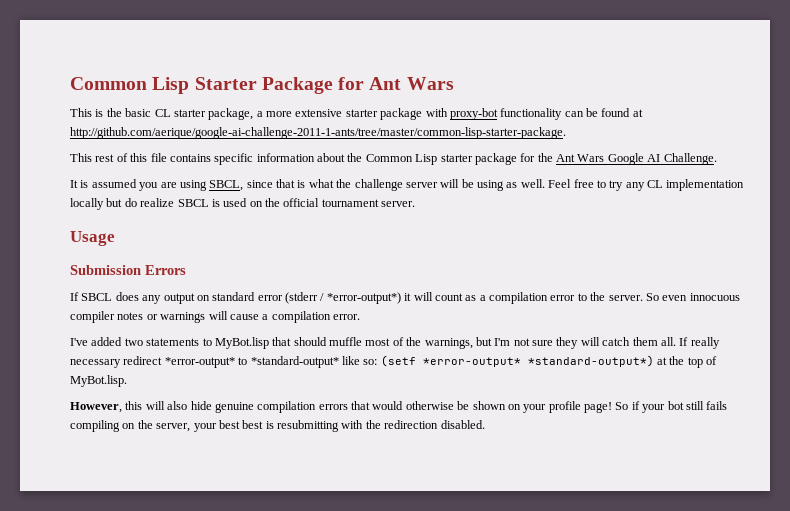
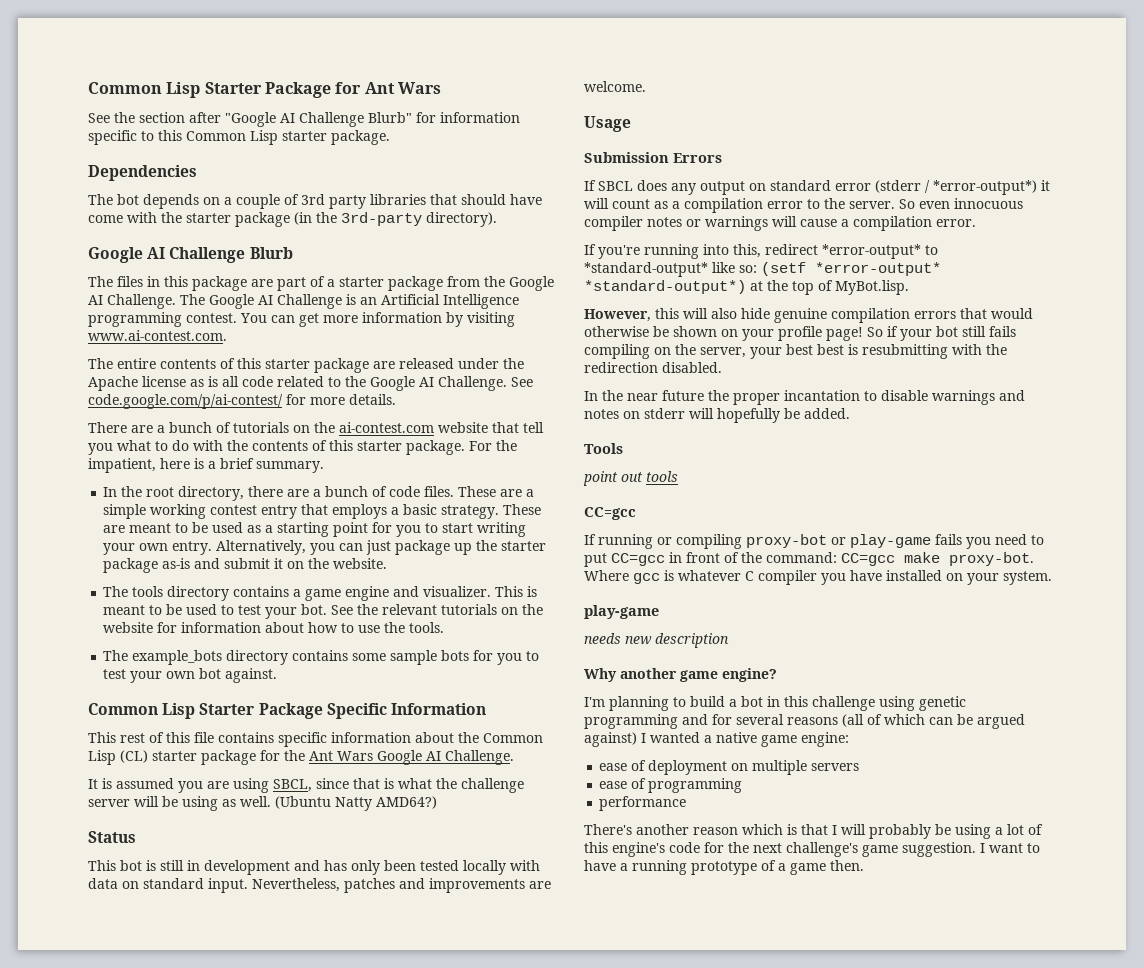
[70,108,643,120] [70,127,566,139] This is the basic CL starter package, a more extensive starter package with proxy-bot functionality can be found at http://github.com/aerique/google-ai-challenge-2011-1-ants/tree/master/common-lisp-starter-package. -> [88,112,520,127] [88,130,390,145] [88,165,197,181] [88,194,542,209] [88,212,497,227] [88,247,293,263] [88,276,554,291] [88,294,519,309] [88,312,515,327] [88,330,227,341] [88,358,524,373] [88,376,533,391] [88,394,396,409] [88,422,544,433] [88,440,517,455] [88,458,324,473] [103,486,535,501] [103,504,542,519] [103,522,527,537] [103,540,547,555] [103,558,388,573] [103,586,538,601] [103,604,544,619] [103,622,445,633] [103,650,540,665] [103,668,278,683] [88,703,486,719] See the section after "Google AI Challenge Blurb" for information specific to this Common Lisp starter package. // Dependencies // The bot depends on a couple of 3rd party libraries that should have come with the starter package (in the 3rd-party directory). // Google AI Challenge Blurb // The files in this package are part of a starter package from the Google AI Challenge. The Google AI Challenge is an Artificial Intelligence programming contest. You can get more information by visiting www.ai-contest.com. // The entire contents of this starter package are released under the Apache license as is all code related to the Google AI Challenge. See code.google.com/p/ai-contest/ for more details. // There are a bunch of tutorials on the ai-contest.com website that tell you what to do with the contents of this starter package. For the impatient, here is a brief summary. // In the root directory, there are a bunch of code files. These are a simple working contest entry that employs a basic strategy. These are meant to be used as a starting point for you to start writing your own entry. Alternatively, you can just package up the starter package as-is and submit it on the website. // The tools directory contains a game engine and visualizer. This is meant to be used to test your bot. See the relevant tutorials on the website for information about how to use the tools. // The example_bots directory contains some sample bots for you to test your own bot against. // Common Lisp Starter Package Specific Information
(438, 159) none -> [120,750,148,763] (CL)
[548,179,745,191] [70,198,416,210] Feel free to try any CL implementation locally but do realize SBCL is used on the official tournament server. -> [275,796,437,811] [88,831,136,843] [88,860,540,875] [88,878,551,893] [584,81,646,92] (Ubuntu Natty AMD64?) // Status // This bot is still in development and has only been tested locally with data on standard input. Nevertheless, patches and improvements are welcome.
[70,337,720,349] [70,359,121,368] I've added two statements to MyBot.lisp that should muffle most of the warnings, but I'm not sure they will catch them all. If really necessary -> [584,244,761,259] If you're running into this,
(485, 424) none -> [584,390,1025,405] [584,408,850,423] [584,443,623,454] [583,471,678,486] [584,507,636,520] [584,534,1044,549] [584,552,1034,567] [584,570,1052,585] [584,605,659,619] [584,633,729,648] [584,668,777,682] [584,696,966,711] [584,714,1025,729] [584,732,849,747] [599,760,860,775] [599,778,743,793] [599,796,687,811] [584,824,1043,839] [584,842,1040,857] [584,860,864,875] // In the near future the proper incantation to disable warnings and notes on stderr will hopefully be added. // Tools // point out tools // CC=gcc // If running or compiling proxy-bot or play-game fails you need to put CC=gcc in front of the command: CC=gcc make proxy-bot. Where gcc is whatever C compiler you have installed on your system. // play-game // needs new description // Why another game engine? // I'm planning to build a bot in this challenge using genetic programming and for several reasons (all of which can be argued against) I wanted a native game engine: // ease of deployment on multiple servers // ease of programming // performance // There's another reason which is that I will probably be using a lot of this engine's code for the next challenge's game suggestion. I want to have a running prototype of a game then.

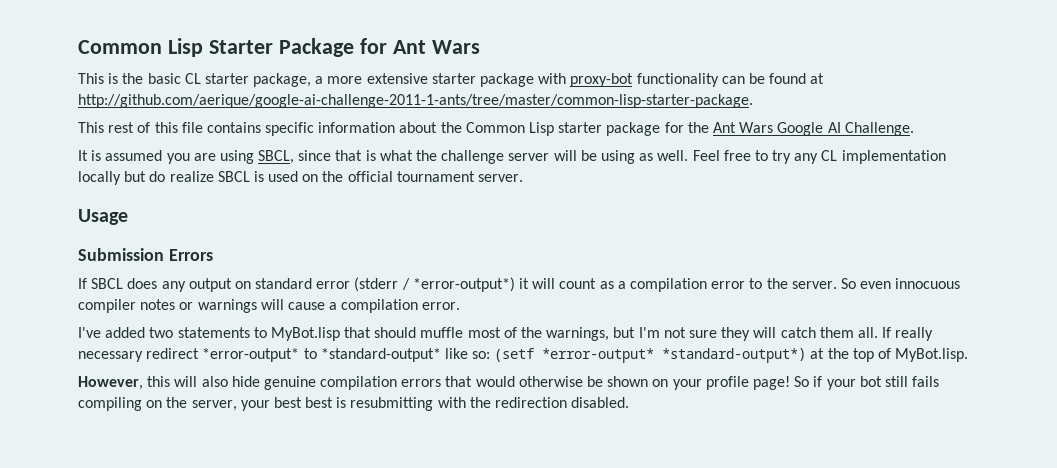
[88,112,520,127] [88,130,390,145] [88,165,197,181] [88,194,542,209] [88,212,497,227] [88,247,293,263] [88,276,554,291] [88,294,519,309] [88,312,515,327] [88,330,227,341] [88,358,524,373] [88,376,533,391] [88,394,396,409] [88,422,544,433] [88,440,517,455] [88,458,324,473] [103,486,535,501] [103,504,542,519] [103,522,527,537] [103,540,547,555] [103,558,388,573] [103,586,538,601] [103,604,544,619] [103,622,445,633] [103,650,540,665] [103,668,278,683] [88,703,486,719] See the section after "Google AI Challenge Blurb" for information specific to this Common Lisp starter package. // Dependencies // The bot depends on a couple of 3rd party libraries that should have come with the starter package (in the 3rd-party directory). // Google AI Challenge Blurb // The files in this package are part of a starter package from the Google AI Challenge. The Google AI Challenge is an Artificial Intelligence programming contest. You can get more information by visiting www.ai-contest.com. // The entire contents of this starter package are released under the Apache license as is all code related to the Google AI Challenge. See code.google.com/p/ai-contest/ for more details. // There are a bunch of tutorials on the ai-contest.com website that tell you what to do with the contents of this starter package. For the impatient, here is a brief summary. // In the root directory, there are a bunch of code files. These are a simple working contest entry that employs a basic strategy. These are meant to be used as a starting point for you to start writing your own entry. Alternatively, you can just package up the starter package as-is and submit it on the website. // The tools directory contains a game engine and visualizer. This is meant to be used to test your bot. See the relevant tutorials on the website for information about how to use the tools. // The example_bots directory contains some sample bots for you to test your own bot against. // Common Lisp Starter Package Specific Information -> [78,73,825,87] [78,94,753,108] This is the basic CL starter package, a more extensive starter package with proxy-bot functionality can be found at http://github.com/aerique/google-ai-challenge-2011-1-ants/tree/master/common-lisp-starter-package.
[120,750,148,763] (CL) -> (555, 129) none
[275,796,437,811] [88,831,136,843] [88,860,540,875] [88,878,551,893] [584,81,646,92] (Ubuntu Natty AMD64?) // Status // This bot is still in development and has only been tested locally with data on standard input. Nevertheless, patches and improvements are welcome. -> [692,150,946,164] [78,171,524,185] Feel free to try any CL implementation locally but do realize SBCL is used on the official tournament server.
[584,244,761,259] If you're running into this, -> [78,327,934,341] [78,351,143,362] I've added two statements to MyBot.lisp that should muffle most of the warnings, but I'm not sure they will catch them all. If really necessary
[584,390,1025,405] [584,408,850,423] [584,443,623,454] [583,471,678,486] [584,507,636,520] [584,534,1044,549] [584,552,1034,567] [584,570,1052,585] [584,605,659,619] [584,633,729,648] [584,668,777,682] [584,696,966,711] [584,714,1025,729] [584,732,849,747] [599,760,860,775] [599,778,743,793] [599,796,687,811] [584,824,1043,839] [584,842,1040,857] [584,860,864,875] // In the near future the proper incantation to disable warnings and notes on stderr will hopefully be added. // Tools // point out tools // CC=gcc // If running or compiling proxy-bot or play-game fails you need to put CC=gcc in front of the command: CC=gcc make proxy-bot. Where gcc is whatever C compiler you have installed on your system. // play-game // needs new description // Why another game engine? // I'm planning to build a bot in this challenge using genetic programming and for several reasons (all of which can be argued against) I wanted a native game engine: // ease of deployment on multiple servers // ease of programming // performance // There's another reason which is that I will probably be using a lot of this engine's code for the next challenge's game suggestion. I want to have a running prototype of a game then. -> (630, 402) none

